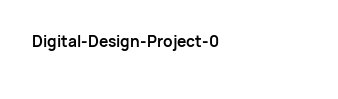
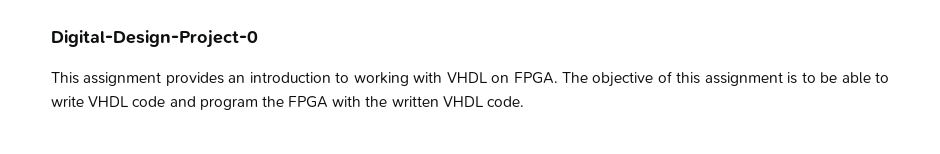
(219, 43) none -> [51,71,890,87] [51,96,525,110] // This assignment provides an introduction to working with VHDL on FPGA. The objective of this assignment is to be able to write VHDL code and program the FPGA with the written VHDL code.

